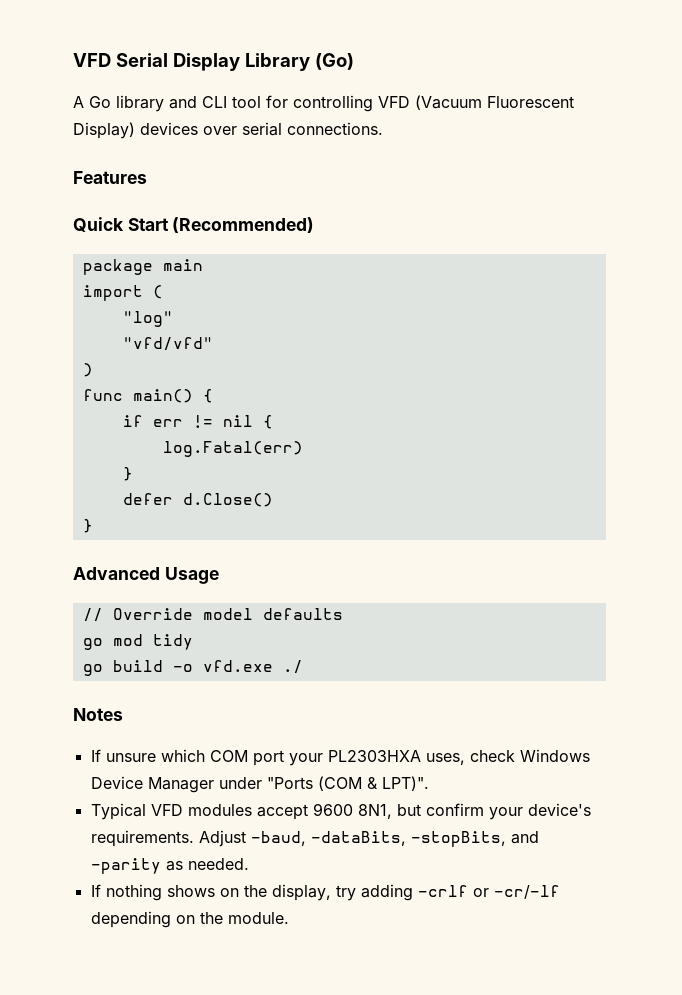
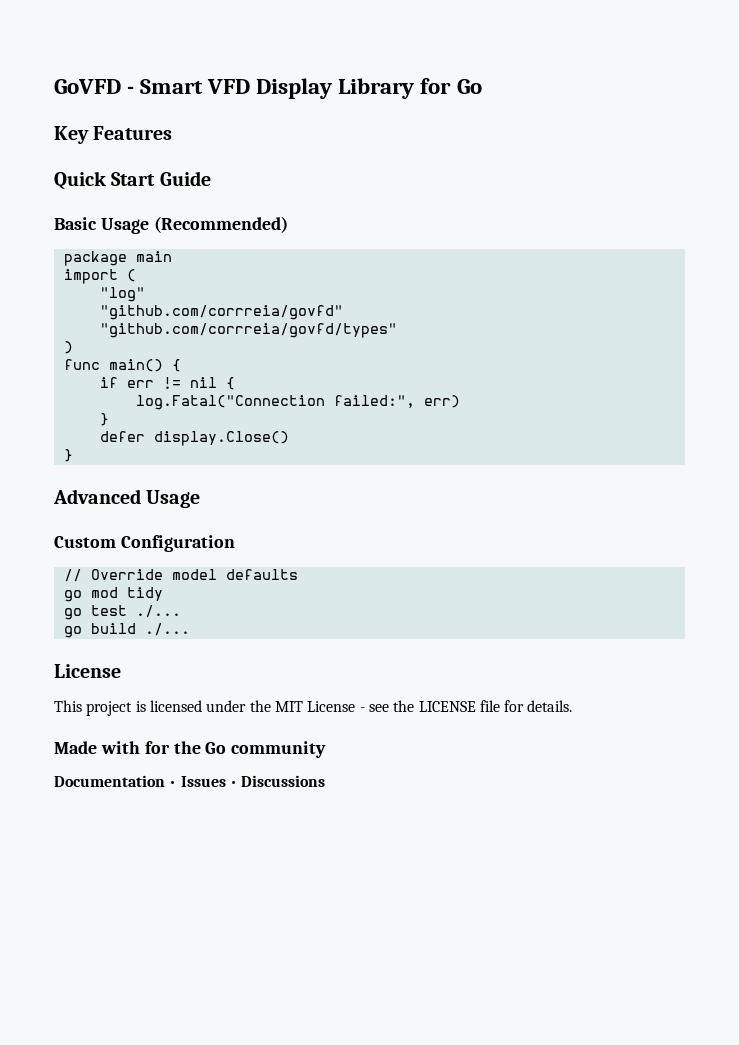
[73,53,354,71] [73,95,574,112] [73,122,383,139] VFD Serial Display Library (Go) // A Go library and CLI tool for controlling VFD (Vacuum Fluorescent Display) devices over serial connections. // -> [54,78,482,99] [54,126,89,144] GoVFD - Smart VFD Display Library for Go // Key
(169, 224) none -> [159,171,211,186] [54,217,149,234] Guide // Basic Usage
[122,337,213,351] "vfd/vfd" -> [99,305,343,320] [99,323,397,338] "github.com/corrreia/govfd" // "github.com/corrreia/govfd/types"
[162,441,303,457] log.Fatal(err) -> [135,395,460,410] log.Fatal("Connection failed:", err)
[182,493,273,507] d.Close() -> [153,431,289,446] display.Close()
(219, 575) none -> [54,535,235,552] // Custom Configuration
(193, 642) none -> [63,605,181,620] // go test ./...
[172,660,303,674] [73,708,123,721] [90,749,590,766] [90,776,429,793] [90,803,591,820] [90,830,539,847] [90,858,249,874] [90,884,560,901] [90,911,289,928] -o vfd.exe ./ // Notes // If unsure which COM port your PL2303HXA uses, check Windows Device Manager under "Ports (COM & LPT)". // Typical VFD modules accept 9600 8N1, but confirm your device's requirements. Adjust -baud, -dataBits, -stopBits, and -parity as needed. // If nothing shows on the display, try adding -crlf or -cr/-lf depending on the module. -> [144,623,190,636] [54,664,121,678] [54,700,573,716] [54,741,327,758] [54,775,326,787] ./... // License // This project is licensed under the MIT License - see the LICENSE file for details. // Made with for the Go community // Documentation • Issues • Discussions

